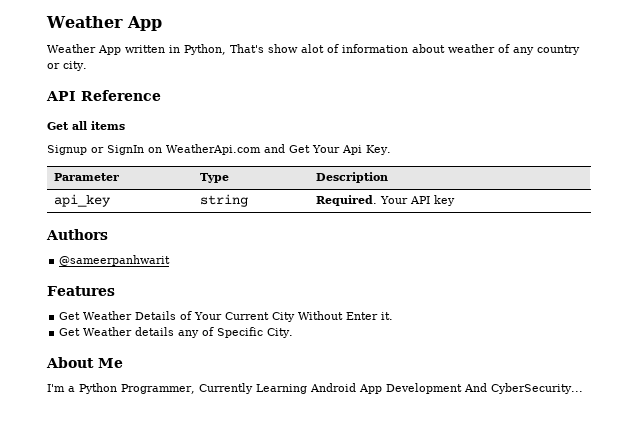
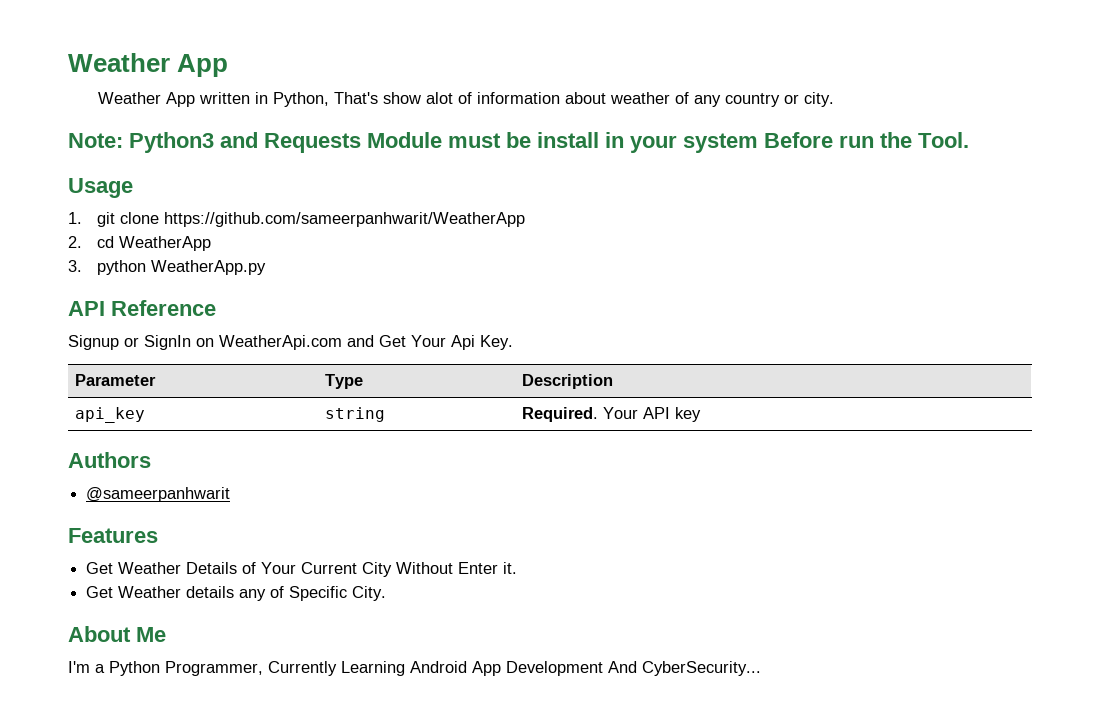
(87, 66) none -> [68,132,969,153] [68,178,133,198] [68,212,525,227] [68,236,211,251] [68,260,266,275] // Note: Python3 and Requests Module must be install in your system Before run the Tool. // Usage // 1. git clone https://github.com/sameerpanhwarit/WeatherApp // 2. cd WeatherApp // 3. python WeatherApp.py
[47,121,125,130] // Get all items -> (216, 308) none

